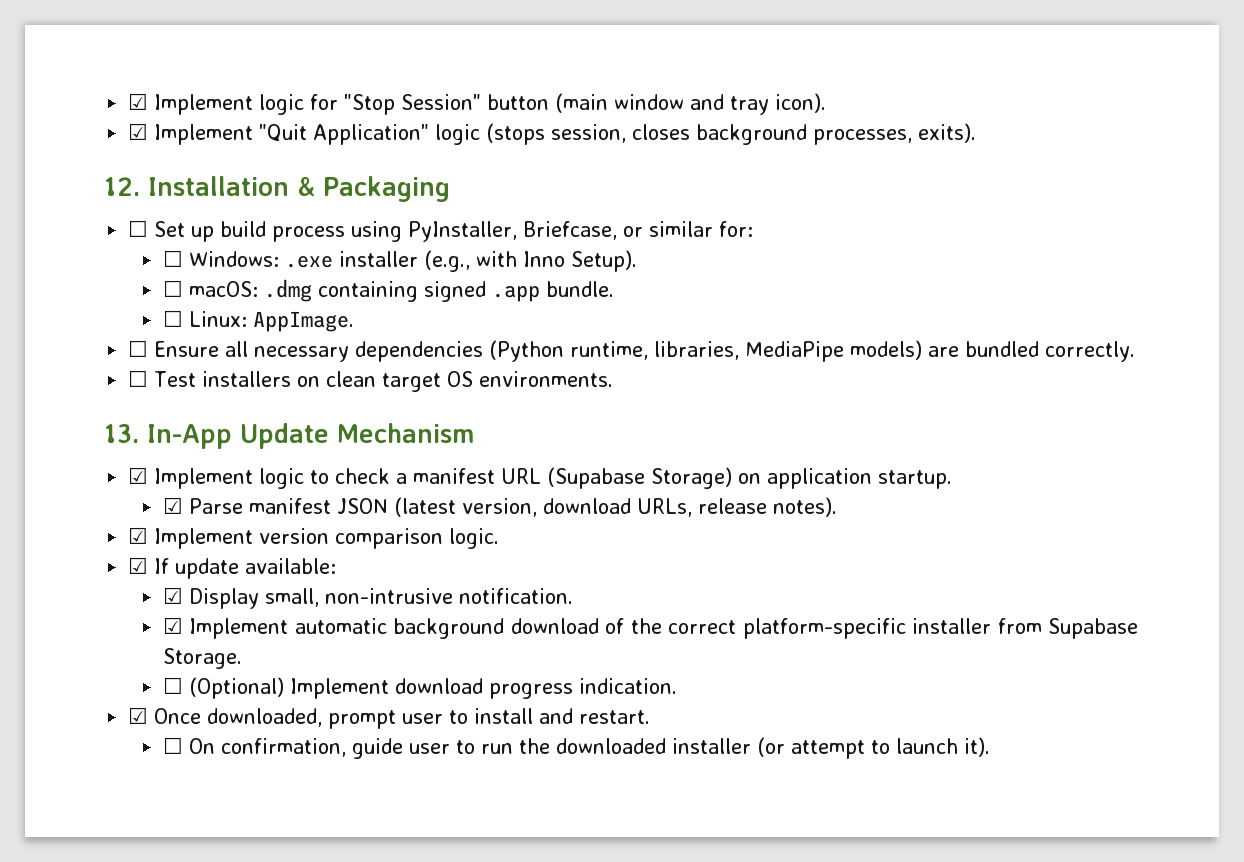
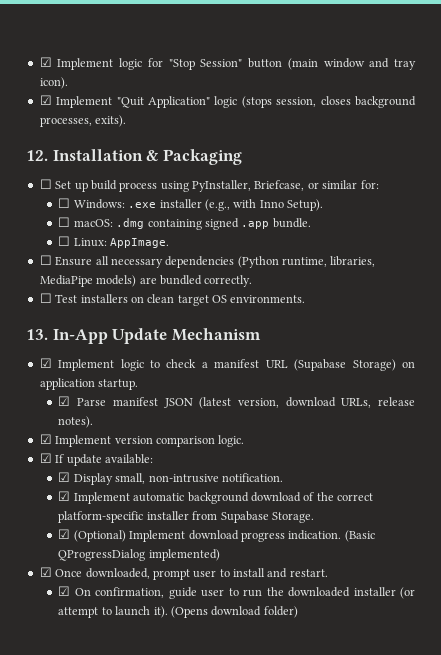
[162,677,183,694] ☐ -> [58,529,71,539] ☑
(677, 686) none -> [344,530,375,542] [58,549,220,561] (Basic QProgressDialog implemented)
[162,737,183,754] ☐ -> [58,586,71,596] ☑
(990, 747) none -> [170,606,298,618] (Opens download folder)

